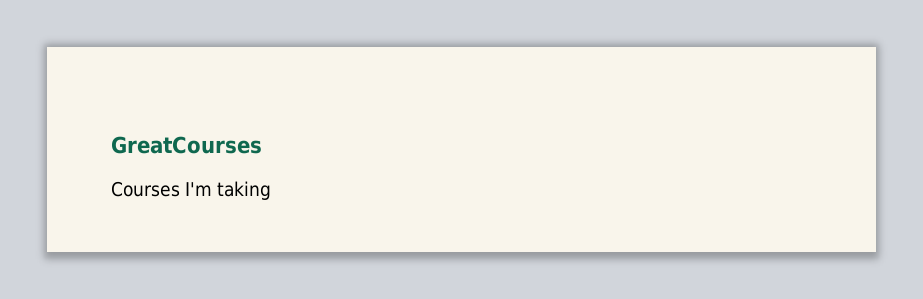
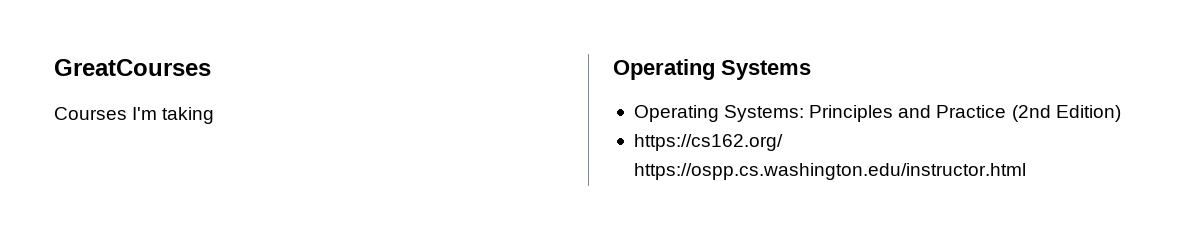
(272, 190) none -> [613,59,811,80] [633,105,1121,122] [633,134,783,151] [633,163,1026,180] // Operating Systems // Operating Systems: Principles and Practice (2nd Edition) // https://cs162.org/ https://ospp.cs.washington.edu/instructor.html

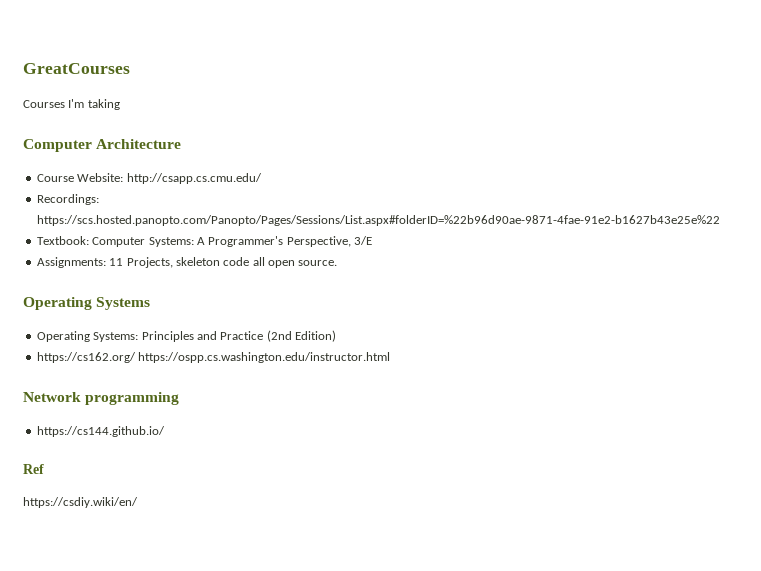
(215, 115) none -> [23,139,182,152] [36,173,262,184] [36,194,99,205] [36,215,720,226] [36,236,372,247] [36,257,338,268] // Computer Architecture // Course Website: http://csapp.cs.cmu.edu/ // Recordings: https://scs.hosted.panopto.com/Panopto/Pages/Sessions/List.aspx#folderID=%22b96d90ae-9871-4fae-91e2-b1627b43e25e%22 // Textbook: Computer Systems: A Programmer's Perspective, 3/E // Assignments: 11 Projects, skeleton code all open source.
(1026, 171) none -> [23,392,180,405] [36,426,165,437] [23,464,44,474] [23,497,138,508] // Network programming // https://cs144.github.io/ // Ref // https://csdiy.wiki/en/

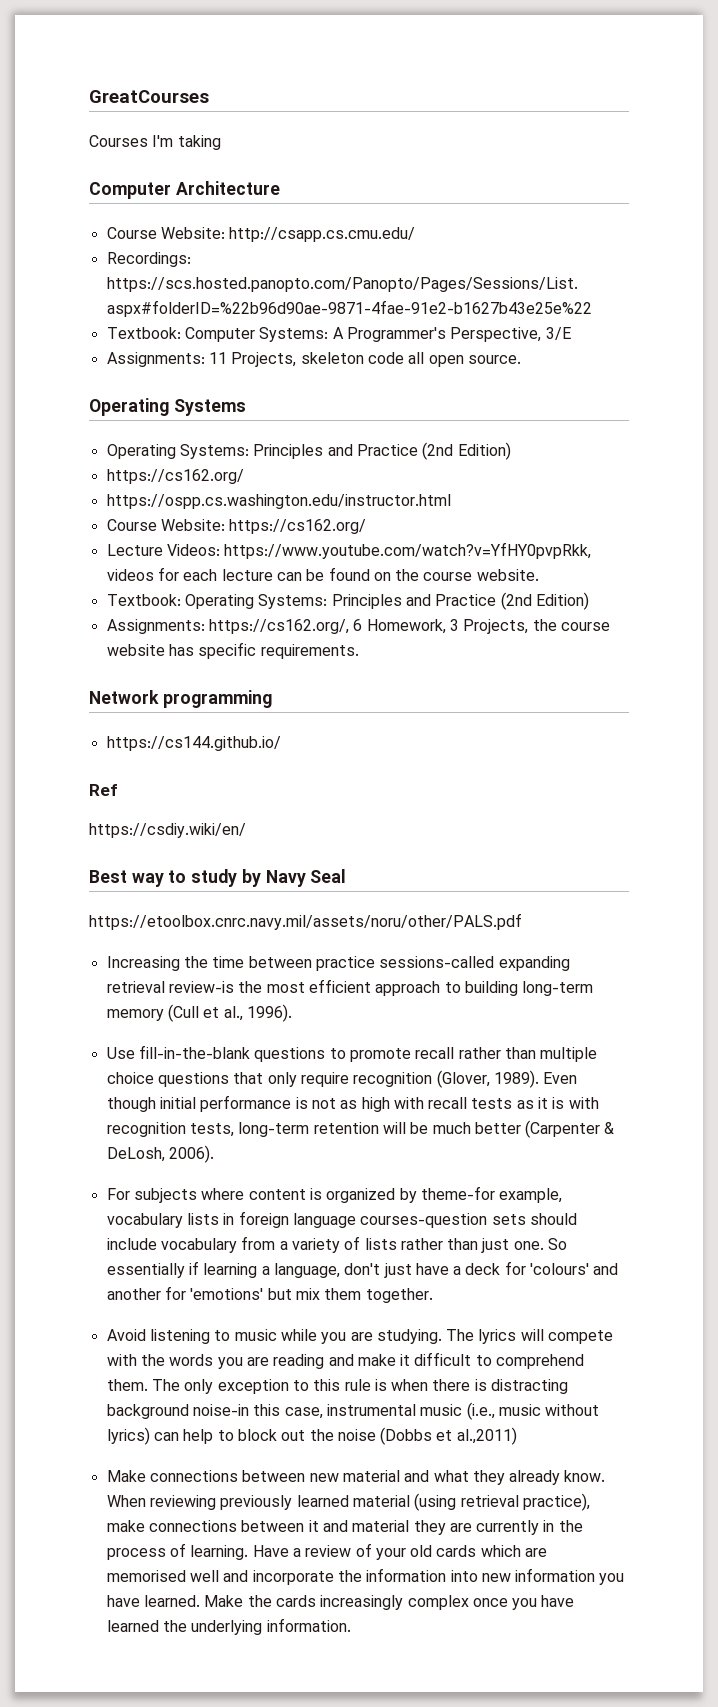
(136, 357) none -> (244, 476) //
(391, 357) none -> [106,519,367,534] [106,542,592,559] [106,567,539,581] [106,592,589,610] [106,619,610,634] [106,642,359,659] // Course Website: https://cs162.org/ // Lecture Videos: https://www.youtube.com/watch?v=YfHY0pvpRkk, videos for each lecture can be found on the course website. // Textbook: Operating Systems: Principles and Practice (2nd Edition) // Assignments: https://cs162.org/, 6 Homework, 3 Projects, the course website has specific requirements.
(138, 502) none -> [89,869,347,887] [89,913,522,930] [106,956,570,971] [106,979,594,996] [106,1004,292,1022] [106,1045,598,1062] [106,1070,578,1088] [106,1095,599,1112] [106,1120,615,1138] [106,1145,214,1163] [106,1186,563,1203] [106,1211,577,1228] [106,1236,568,1253] [106,1261,619,1278] [106,1286,433,1303] [106,1329,614,1344] [106,1352,585,1369] [106,1379,569,1394] [106,1402,600,1420] [106,1427,517,1445] [106,1470,606,1485] [106,1493,590,1511] [106,1520,583,1535] [106,1543,548,1560] [106,1568,625,1585] [106,1595,575,1610] [106,1618,351,1635] // Best way to study by Navy Seal // https://etoolbox.cnrc.navy.mil/assets/noru/other/PALS.pdf // Increasing the time between practice sessions-called expanding retrieval review-is the most efficient approach to building long-term memory (Cull et al., 1996). // Use fill-in-the-blank questions to promote recall rather than multiple choice questions that only require recognition (Glover, 1989). Even though initial performance is not as high with recall tests as it is with recognition tests, long-term retention will be much better (Carpenter & DeLosh, 2006). // For subjects where content is organized by theme-for example, vocabulary lists in foreign language courses-question sets should include vocabulary from a variety of lists rather than just one. So essentially if learning a language, don't just have a deck for 'colours' and another for 'emotions' but mix them together. // Avoid listening to music while you are studying. The lyrics will compete with the words you are reading and make it difficult to comprehend them. The only exception to this rule is when there is distracting background noise-in this case, instrumental music (i.e., music without lyrics) can help to block out the noise (Dobbs et al.,2011) // Make connections between new material and what they already know. When reviewing previously learned material (using retrieval practice), make connections between it and material they are currently in the process of learning. Have a review of your old cards which are memorised well and incorporate the information into new information you have learned. Make the cards increasingly complex once you have learned the underlying information.

